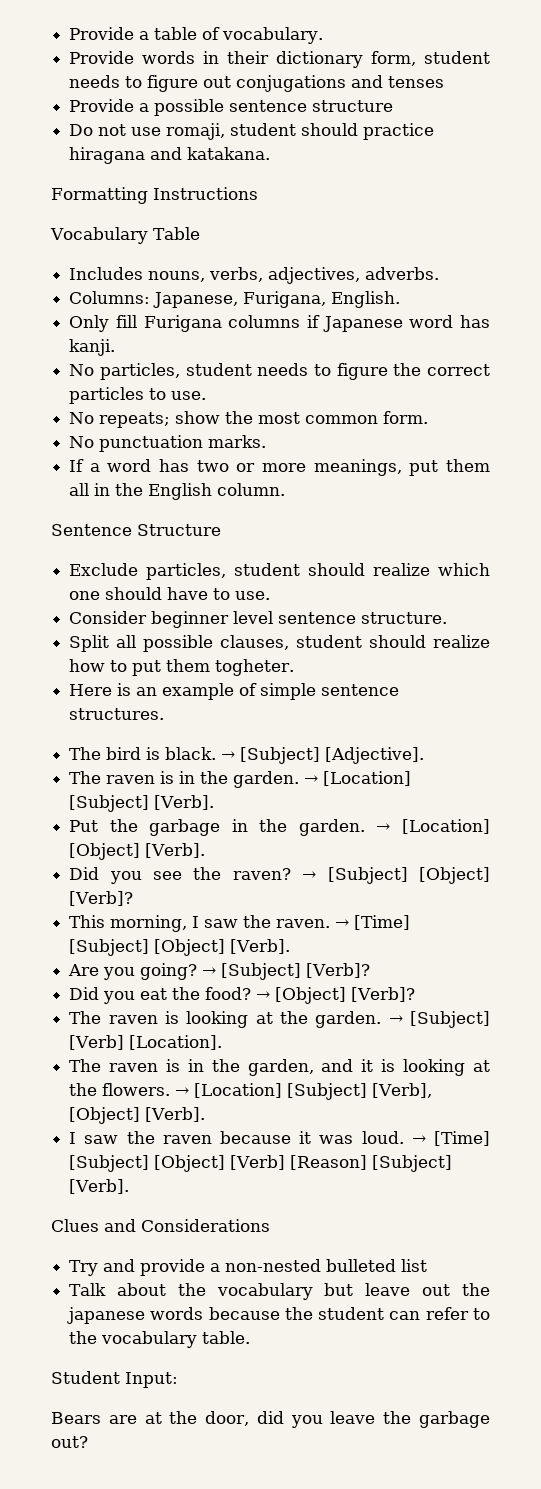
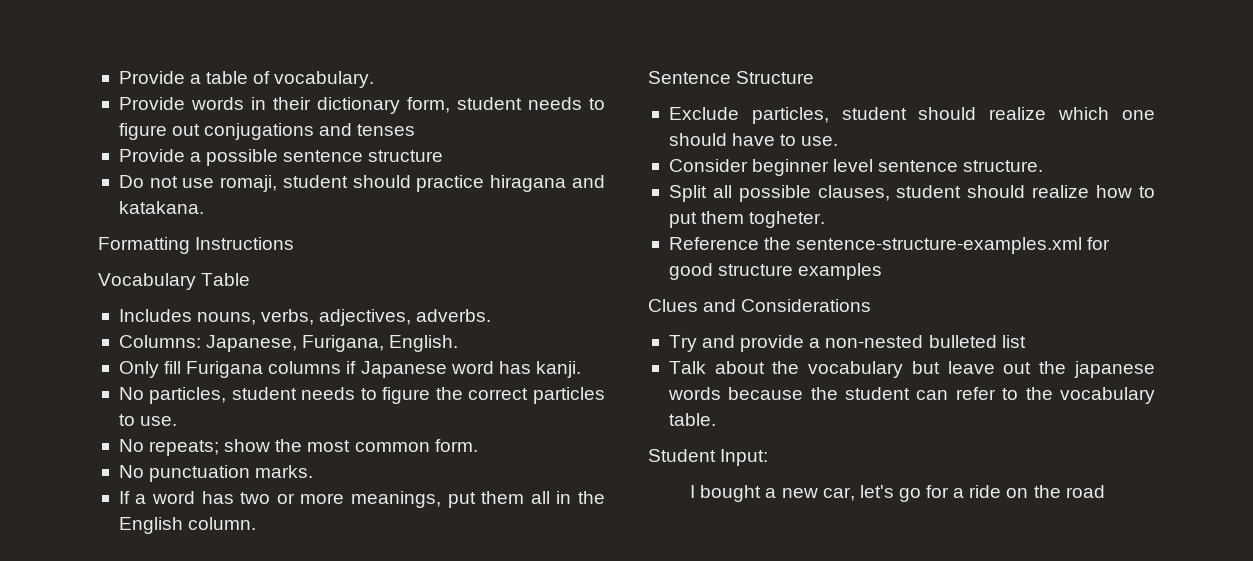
[69,683,400,700] [69,708,165,720] [69,747,425,764] [69,771,412,788] [69,795,215,812] [69,819,491,836] [69,843,206,860] [69,867,490,884] [69,891,134,906] [69,915,411,932] [69,939,291,956] [68,963,371,980] [69,987,416,1004] [69,1011,490,1028] [69,1035,223,1050] [69,1059,490,1076] [69,1083,433,1100] [69,1107,206,1124] [69,1131,491,1146] [69,1155,453,1172] [69,1179,130,1194] Here is an example of simple sentence structures. // The bird is black. → [Subject] [Adjective]. // The raven is in the garden. → [Location] [Subject] [Verb]. // Put the garbage in the garden. → [Location] [Object] [Verb]. // Did you see the raven? → [Subject] [Object] [Verb]? // This morning, I saw the raven. → [Time] [Subject] [Object] [Verb]. // Are you going? → [Subject] [Verb]? // Did you eat the food? → [Object] [Verb]? // The raven is looking at the garden. → [Subject] [Verb] [Location]. // The raven is in the garden, and it is looking at the flowers. → [Location] [Subject] [Verb], [Object] [Verb]. // I saw the raven because it was loud. → [Time] [Subject] [Object] [Verb] [Reason] [Subject] [Verb]. -> [668,237,1111,254] [668,263,883,280] Reference the sentence-structure-examples.xml for good structure examples
[51,1411,491,1428] [51,1436,88,1448] Bears are at the door, did you leave the garbage out? -> [690,485,1105,502] I bought a new car, let's go for a ride on the road

